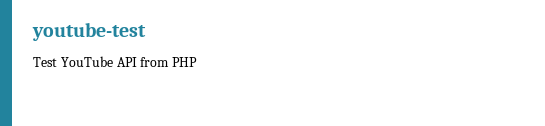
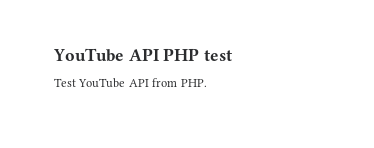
[32,22,146,41] youtube-test -> [53,48,233,62] YouTube API PHP test
[172,57,198,67] PHP -> [180,79,207,87] PHP.

